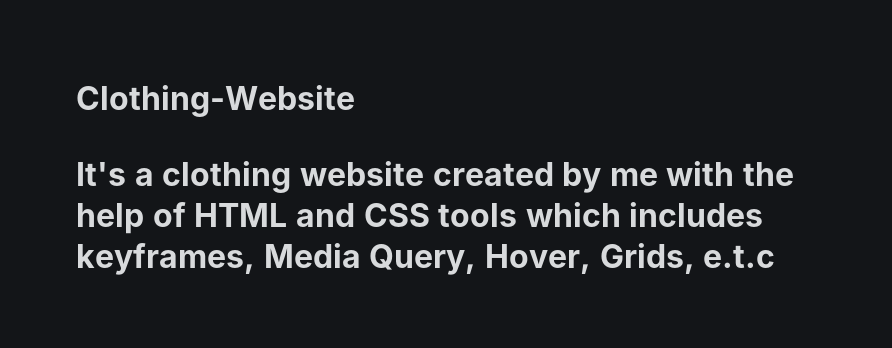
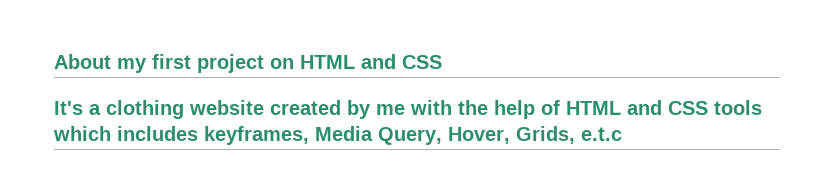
[76,85,355,117] Clothing-Website -> [54,54,442,73] About my first project on HTML and CSS

